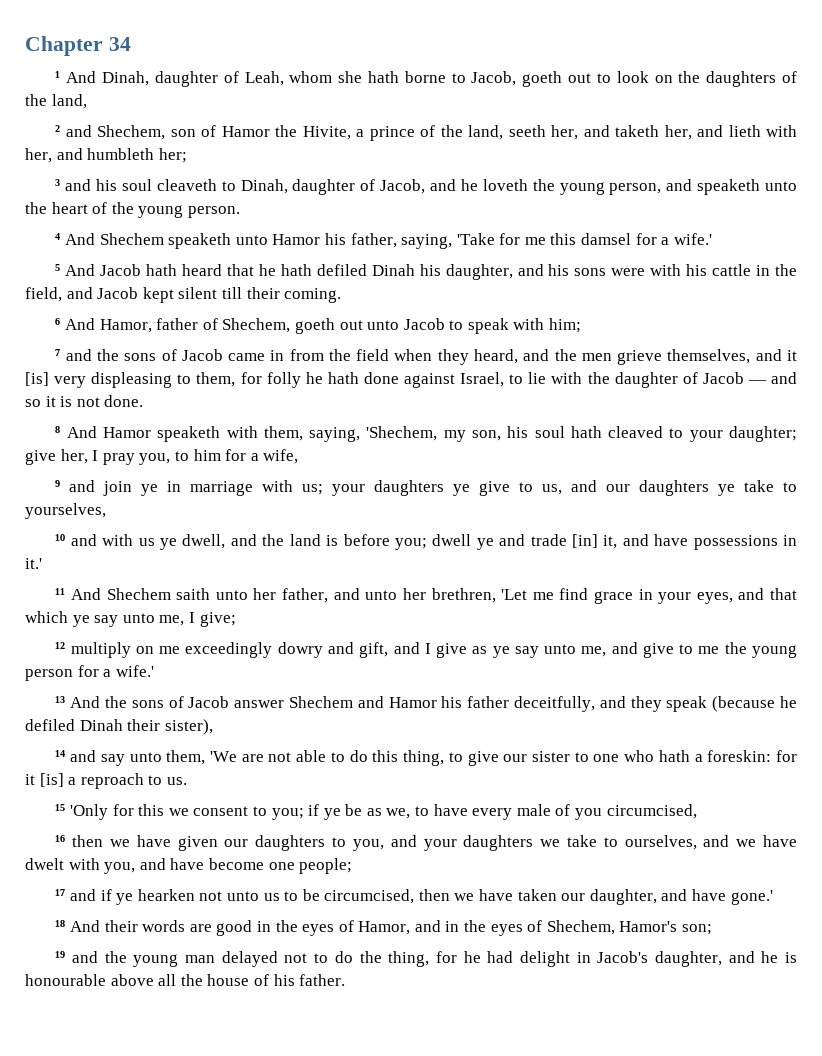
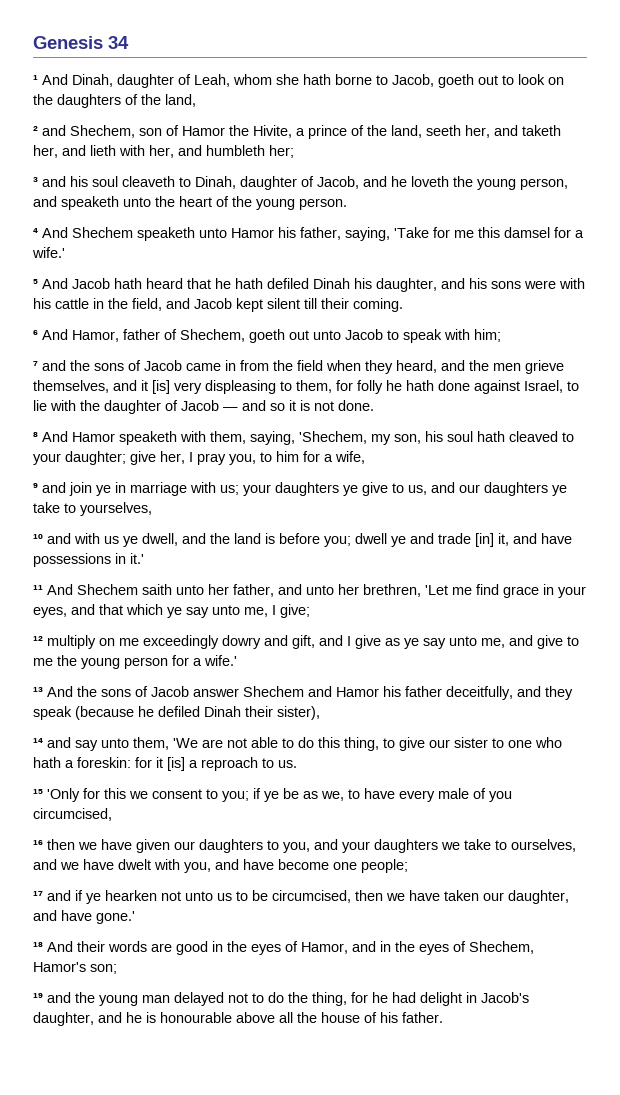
[25,36,103,56] Chapter -> [33,36,103,49] Genesis

